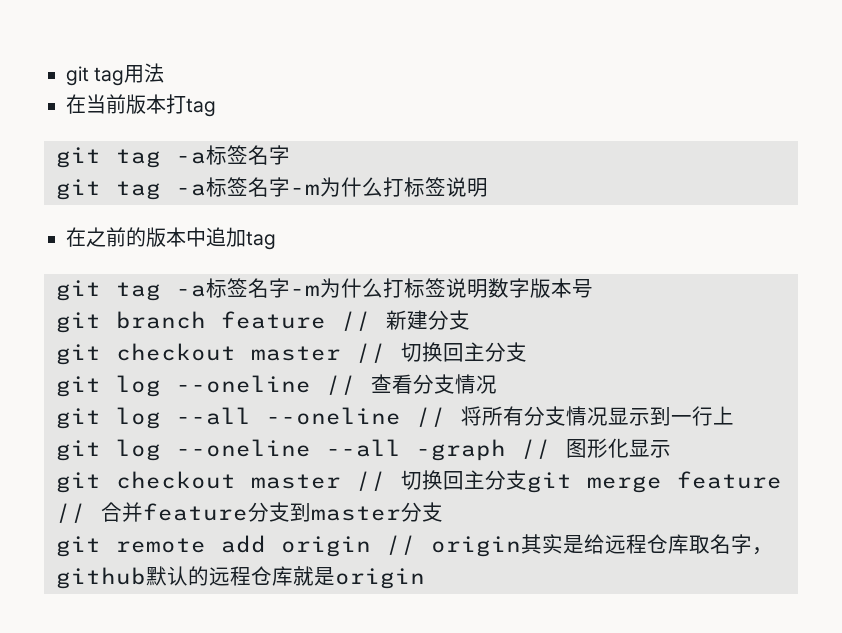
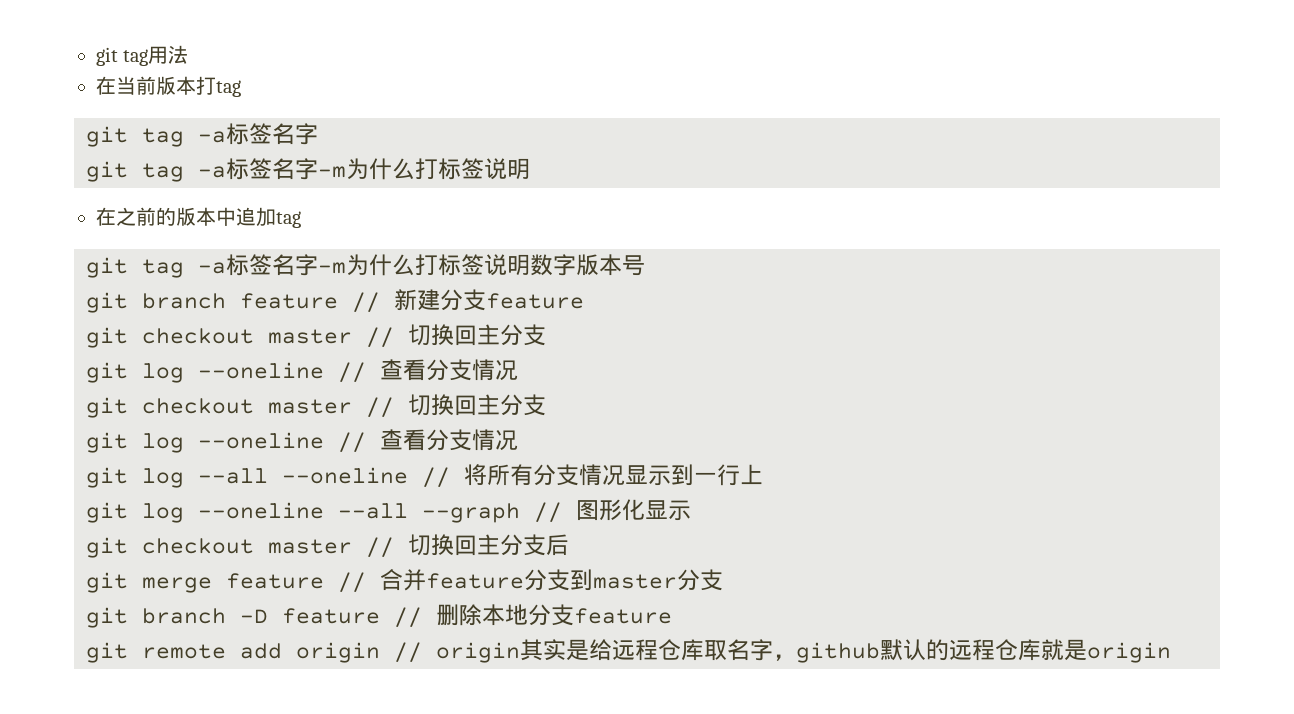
(470, 320) none -> [486,293,584,309] [86,324,546,348] [86,359,518,383] feature // git checkout master // 切换回主分支 // git log --oneline // 查看分支情况
[416,439,506,461] -graph -> [422,503,520,523] --graph
(527, 480) none -> [546,534,569,556] 后 //
(443, 512) none -> [86,604,672,628] // git branch -D feature // 删除本地分支feature

